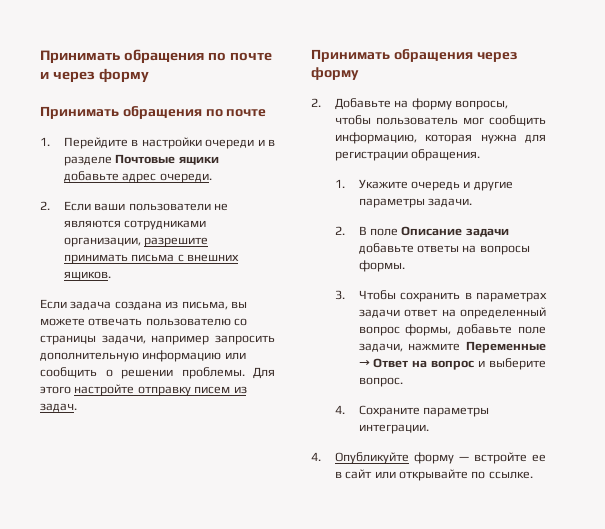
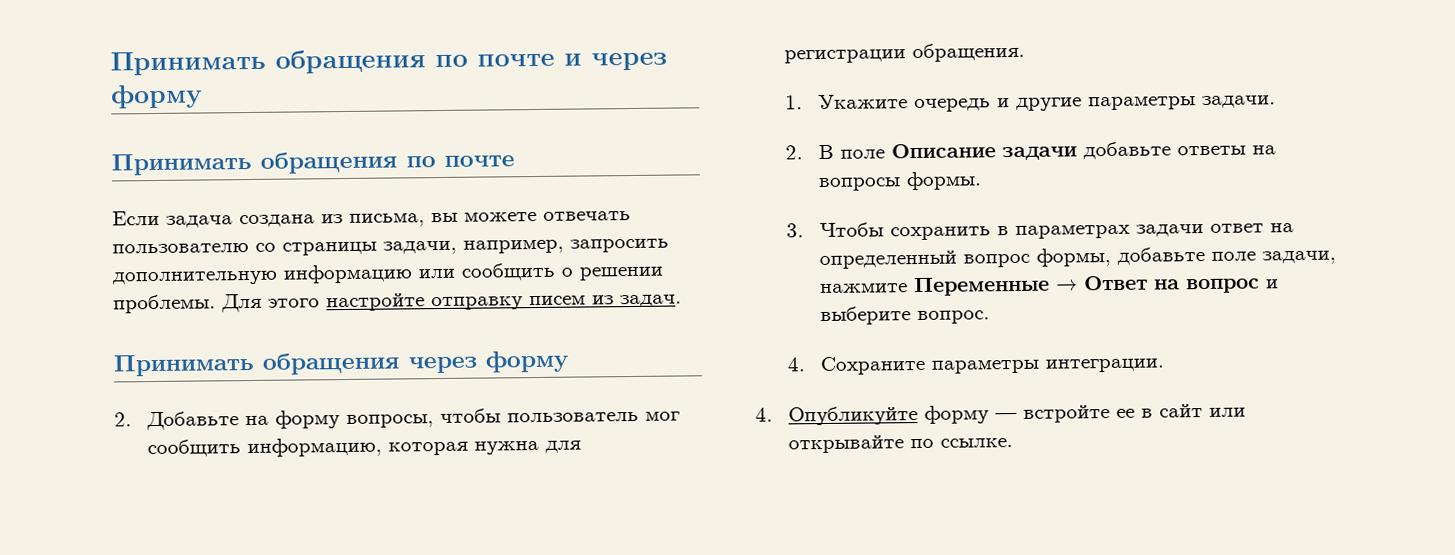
[40,137,275,149] [63,154,219,166] [63,171,212,183] [40,201,228,211] [63,220,207,230] [63,237,209,247] [63,254,239,264] [63,271,111,280] // 1. Перейдите в настройки очереди и в разделе Почтовые ящики добавьте адрес очереди. // 2. Если ваши пользователи не являются сотрудниками организации, разрешите принимать письма с внешних ящиков. -> (515, 161) none
[151,335,210,345] например -> [463,239,564,254] например,

